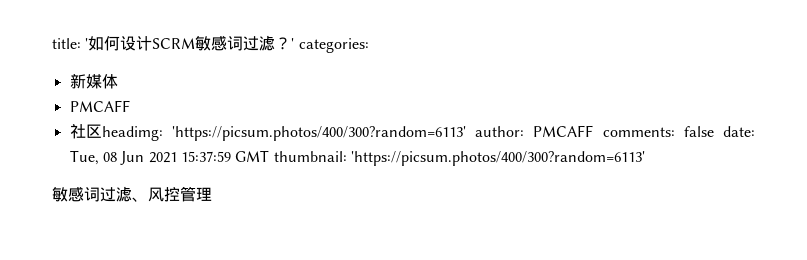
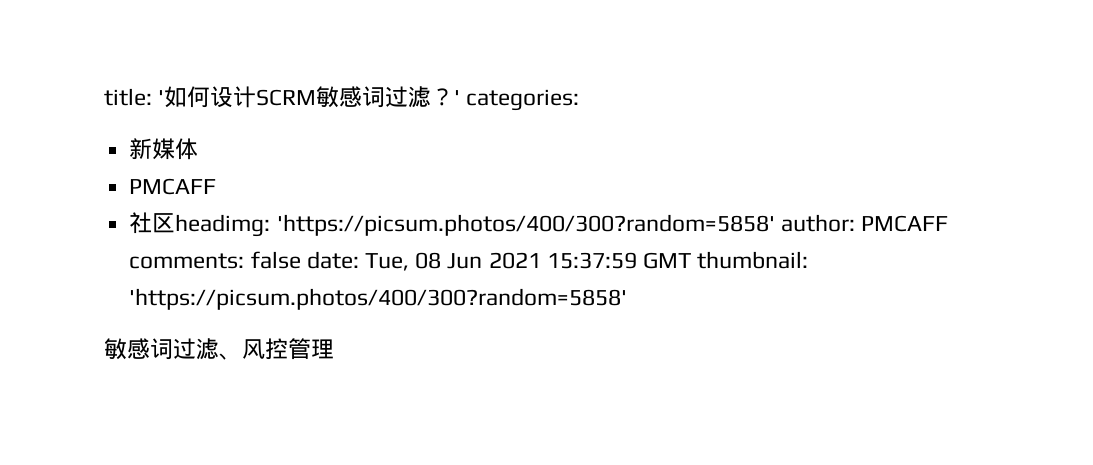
[171,126,466,141] 'https://picsum.photos/400/300?random=6113' -> [276,214,775,236] 'https://picsum.photos/400/300?random=5858'
[350,151,645,166] 'https://picsum.photos/400/300?random=6113' -> [129,288,628,310] 'https://picsum.photos/400/300?random=5858'

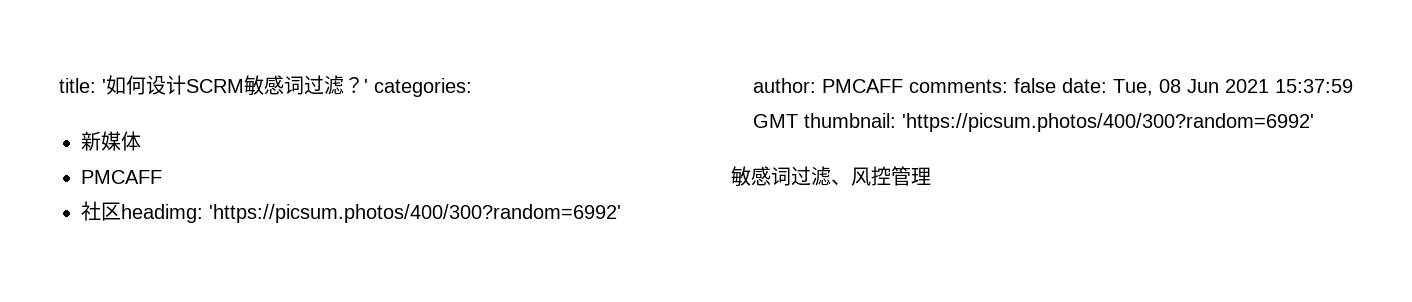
[276,214,775,236] 'https://picsum.photos/400/300?random=5858' -> [209,204,621,223] 'https://picsum.photos/400/300?random=6992'
[129,288,628,310] 'https://picsum.photos/400/300?random=5858' -> [902,113,1314,132] 'https://picsum.photos/400/300?random=6992'

